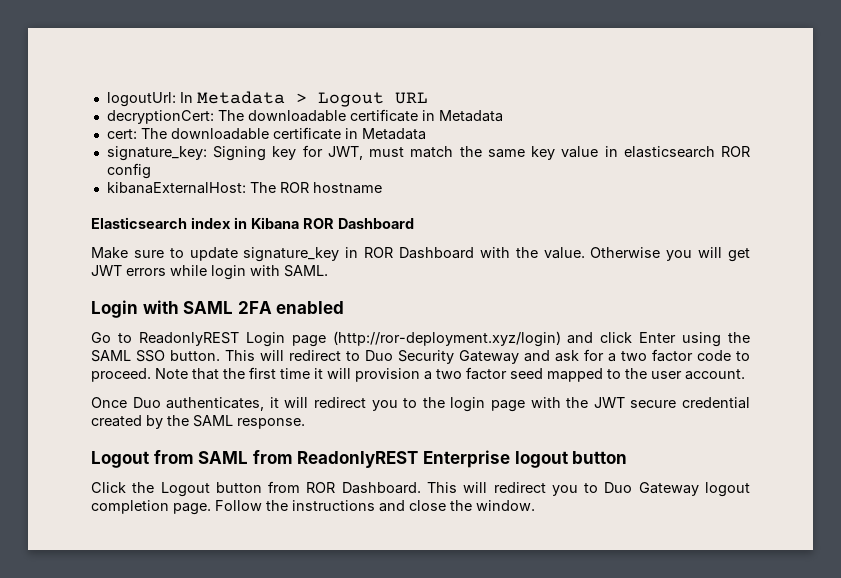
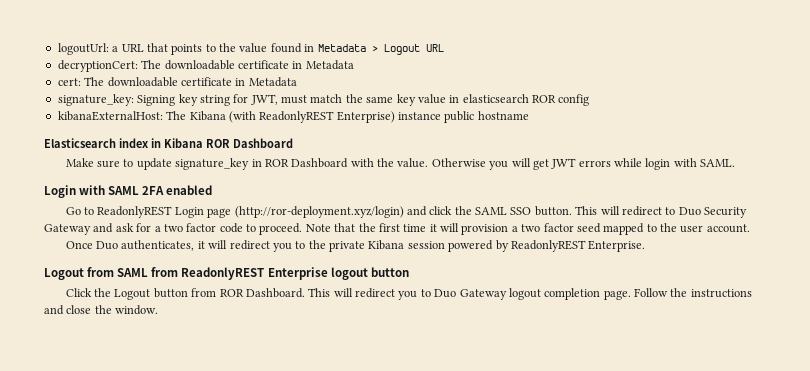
[179,92,193,103] In -> [112,43,315,55] a URL that points to the value found in
(297, 153) none -> [199,95,230,106] string
[279,182,309,193] ROR -> [189,111,475,123] Kibana (with ReadonlyREST Enterprise) instance public
[639,332,722,347] Enter using -> (453, 210) none
[450,397,751,412] [91,415,305,429] login page with the JWT secure credential created by the SAML response. -> [328,240,646,252] private Kibana session powered by ReadonlyREST Enterprise.

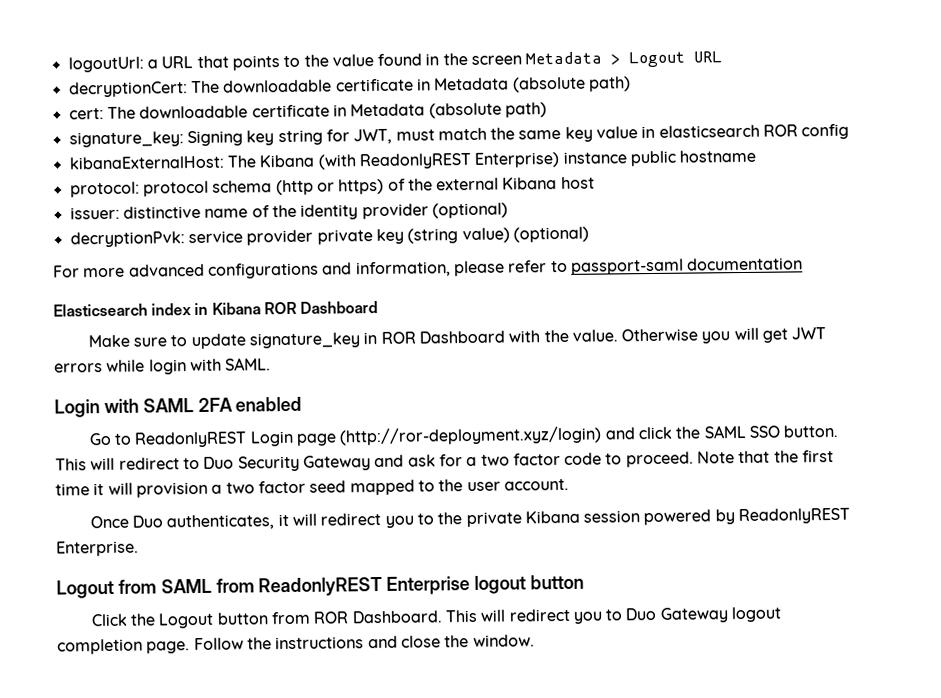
(315, 48) none -> [442,53,523,66] the screen
(354, 65) none -> [512,76,631,93] (absolute path)
(297, 82) none -> [428,102,547,119] (absolute path)
(529, 115) none -> [69,176,595,198] [69,202,508,220] [69,226,589,248] [53,257,804,279] // protocol: protocol schema (http or https) of the external Kibana host // issuer: distinctive name of the identity provider (optional) // decryptionPvk: service provider private key (string value) (optional) // For more advanced configurations and information, please refer to passport-saml documentation

